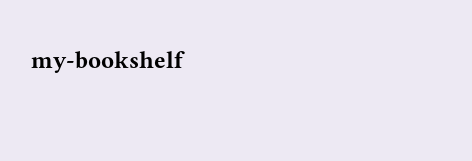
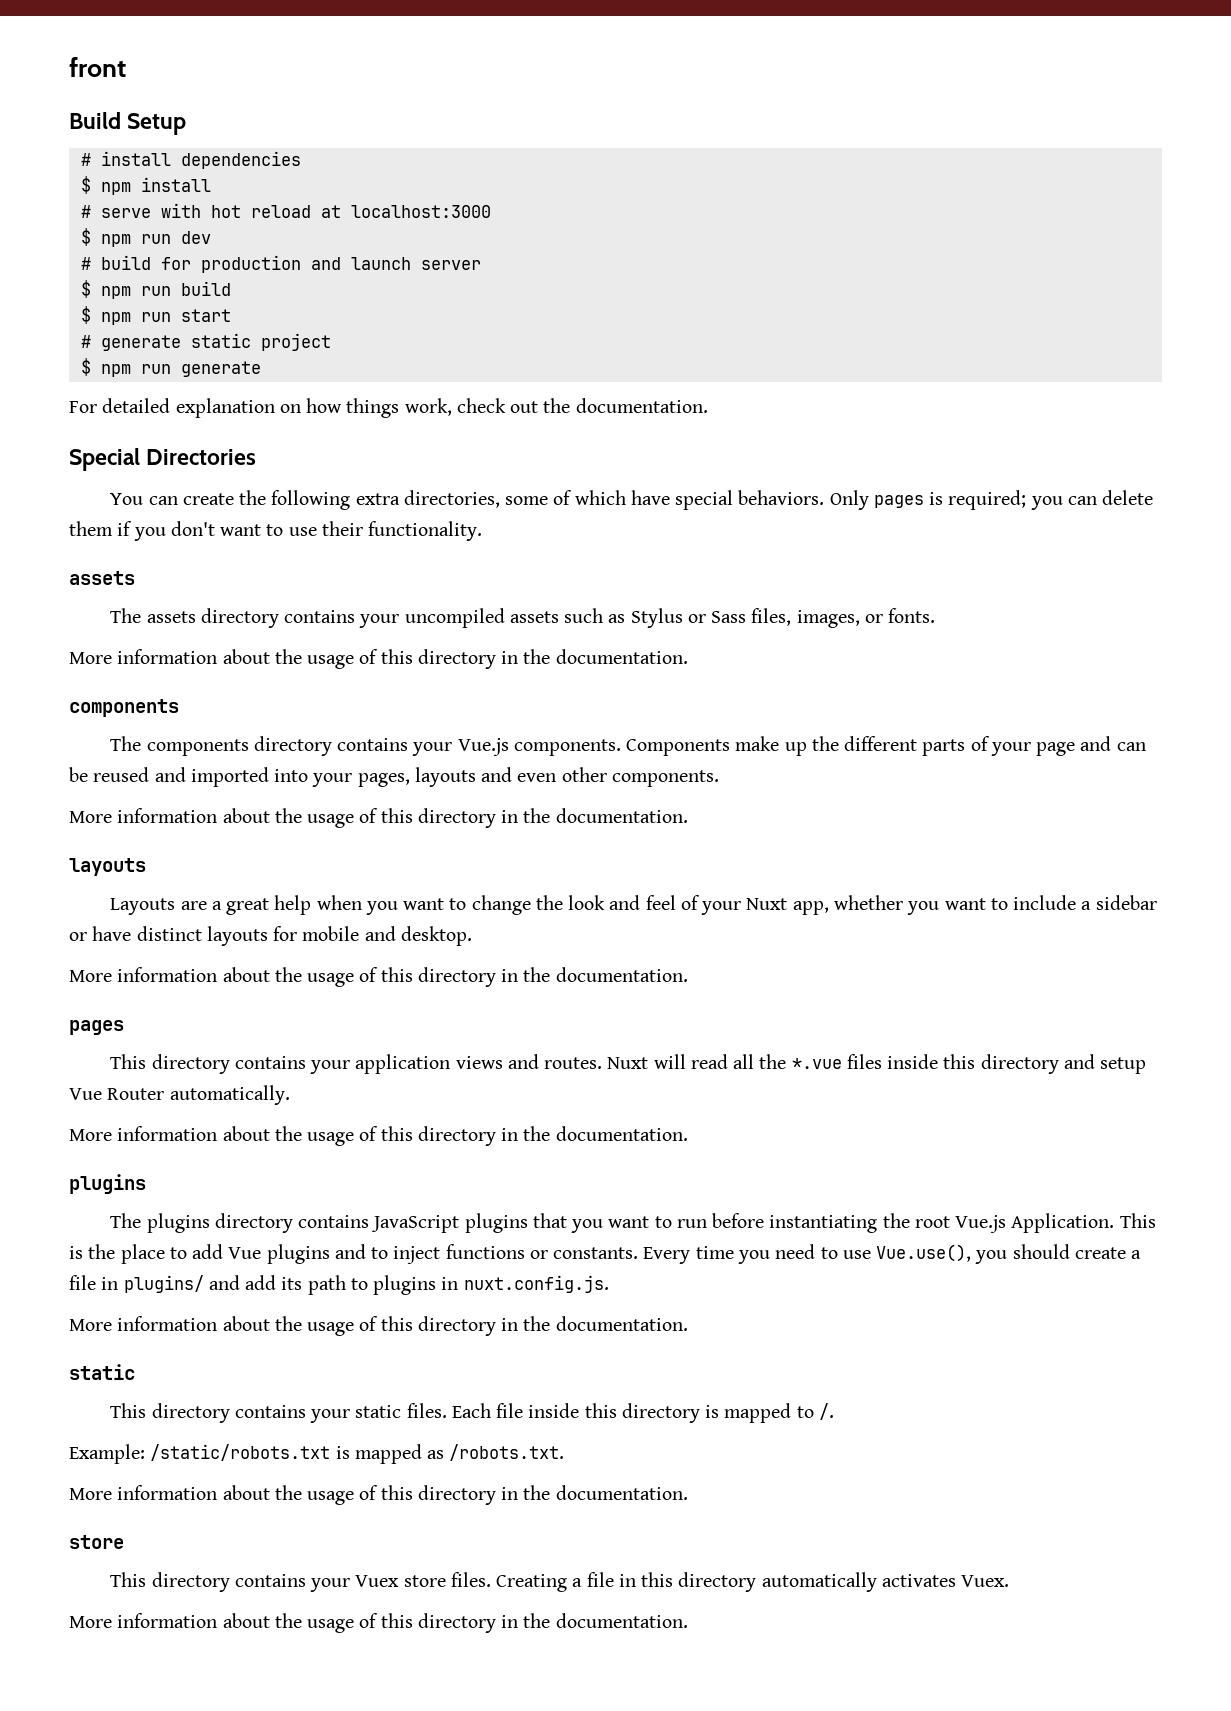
[31,51,185,73] my-bookshelf -> [69,57,126,77] [69,112,187,135] [80,151,301,169] [80,176,211,195] [80,203,491,218] [80,228,211,247] [80,255,481,273] [80,280,231,299] [80,306,231,325] [80,333,331,351] [80,358,261,377] [69,398,708,418] [69,448,257,471] [110,490,1154,510] [69,521,483,541] [69,571,135,585] [110,608,936,628] [69,649,688,669] [69,699,179,717] [110,736,1146,756] [69,767,719,787] [69,808,688,828] [69,858,146,876] [110,895,1157,915] [69,926,472,946] [69,967,688,987] [69,1020,124,1035] [110,1054,1147,1074] [69,1085,290,1105] [69,1126,688,1146] [69,1174,146,1194] [110,1213,1156,1233] [69,1244,1142,1264] [69,1275,609,1295] [69,1316,688,1336] [69,1364,135,1380] [110,1403,834,1423] [69,1444,565,1464] [69,1485,688,1505] [69,1535,124,1549] [110,1572,1010,1592] [69,1613,688,1633] front // Build Setup // # install dependencies // $ npm install // # serve with hot reload at localhost:3000 // $ npm run dev // # build for production and launch server // $ npm run build // $ npm run start // # generate static project // $ npm run generate // For detailed explanation on how things work, check out the documentation. // Special Directories // You can create the following extra directories, some of which have special behaviors. Only pages is required; you can delete them if you don't want to use their functionality. // assets // The assets directory contains your uncompiled assets such as Stylus or Sass files, images, or fonts. // More information about the usage of this directory in the documentation. // components // The components directory contains your Vue.js components. Components make up the different parts of your page and can be reused and imported into your pages, layouts and even other components. // More information about the usage of this directory in the documentation. // layouts // Layouts are a great help when you want to change the look and feel of your Nuxt app, whether you want to include a sidebar or have distinct layouts for mobile and desktop. // More information about the usage of this directory in the documentation. // pages // This directory contains your application views and routes. Nuxt will read all the *.vue files inside this directory and setup Vue Router automatically. // More information about the usage of this directory in the documentation. // plugins // The plugins directory contains JavaScript plugins that you want to run before instantiating the root Vue.js Application. This is the place to add Vue plugins and to inject functions or constants. Every time you need to use Vue.use(), you should create a file in plugins/ and add its path to plugins in nuxt.config.js. // More information about the usage of this directory in the documentation. // static // This directory contains your static files. Each file inside this directory is mapped to /. // Example: /static/robots.txt is mapped as /robots.txt. // More information about the usage of this directory in the documentation. // store // This directory contains your Vuex store files. Creating a file in this directory automatically activates Vuex. // More information about the usage of this directory in the documentation.

